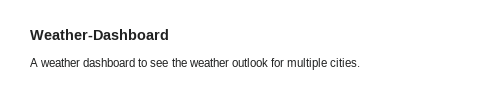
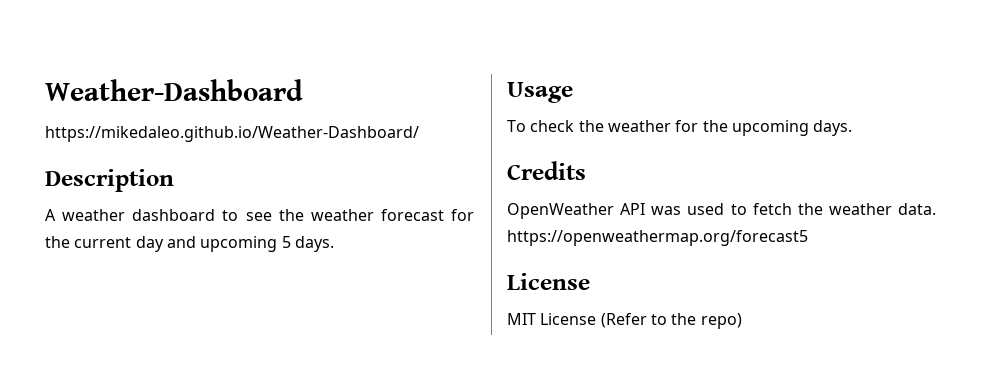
(169, 34) none -> [45,126,419,142] [45,169,174,192] // https://mikedaleo.github.io/Weather-Dashboard/ // Description
[231,58,361,70] outlook for multiple cities. -> [380,209,474,221] [45,236,334,252] [507,82,573,103] [507,120,853,136] [507,161,586,180] [507,203,936,219] [507,230,808,246] [507,273,590,290] [507,313,742,329] forecast for the current day and upcoming 5 days. // Usage // To check the weather for the upcoming days. // Credits // OpenWeather API was used to fetch the weather data. https://openweathermap.org/forecast5 // License // MIT License (Refer to the repo)

